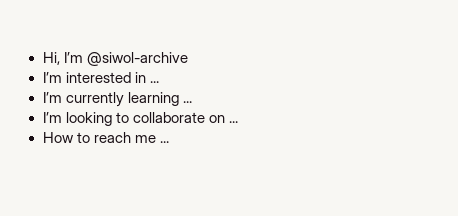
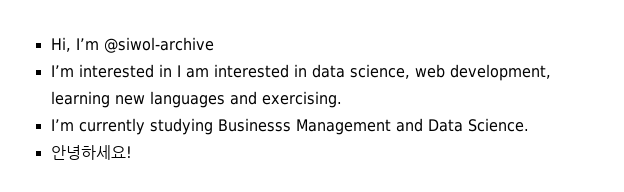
[149,81,159,83] [42,92,192,107] [42,112,238,126] [42,132,169,143] ... // I’m currently learning ... // I’m looking to collaborate on ... // How to reach me ... -> [176,64,551,81] [50,91,342,108] [50,118,529,135] [50,145,132,160] I am interested in data science, web development, learning new languages and exercising. // I’m currently studying Businesss Management and Data Science. // 안녕하세요!

